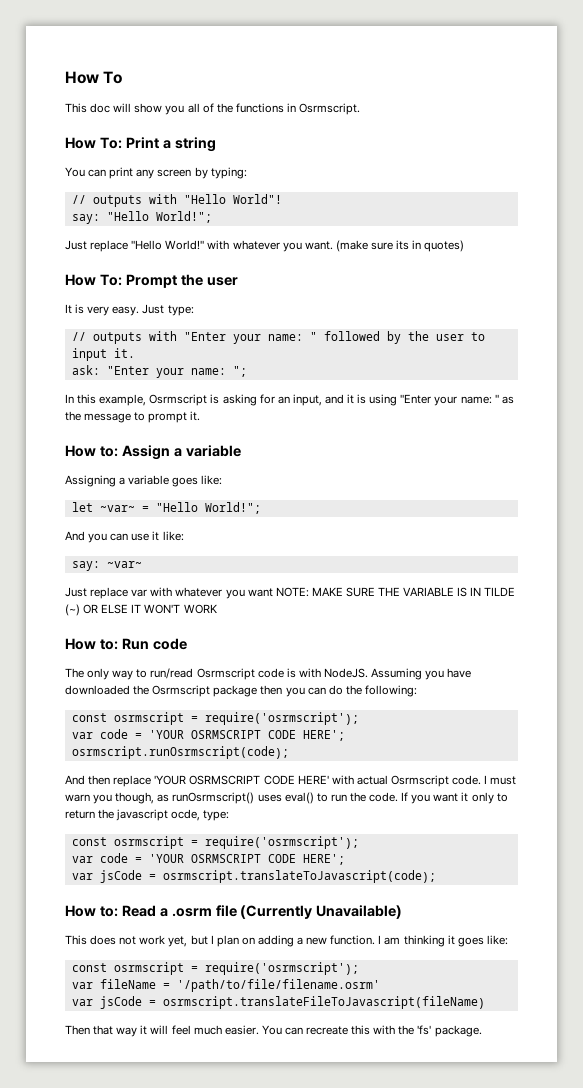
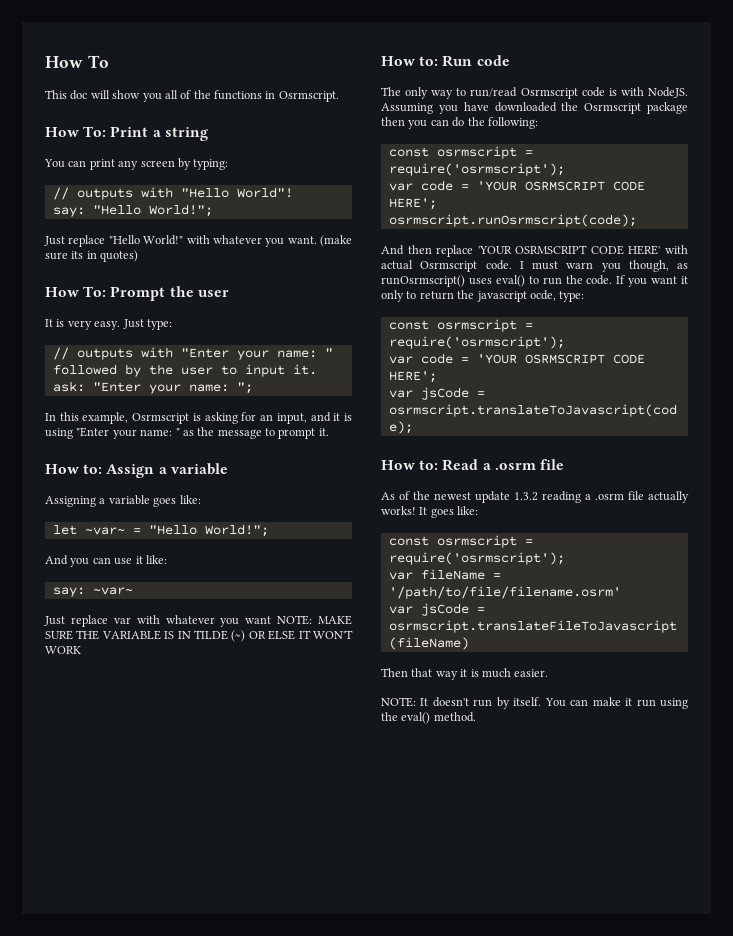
[240,905,403,919] [65,935,455,947] (Currently Unavailable) // This does not work yet, but I plan on adding a new function. I am thinking it -> [381,491,689,503] [381,506,428,515] // As of the newest update 1.3.2 reading a .osrm file actually works! It
[150,1025,191,1035] will feel -> [470,669,479,677] is
[261,1025,482,1037] You can recreate this with the 'fs' package. -> [381,697,688,709] [381,712,476,724] // NOTE: It doesn't run by itself. You can make it run using the eval() method.

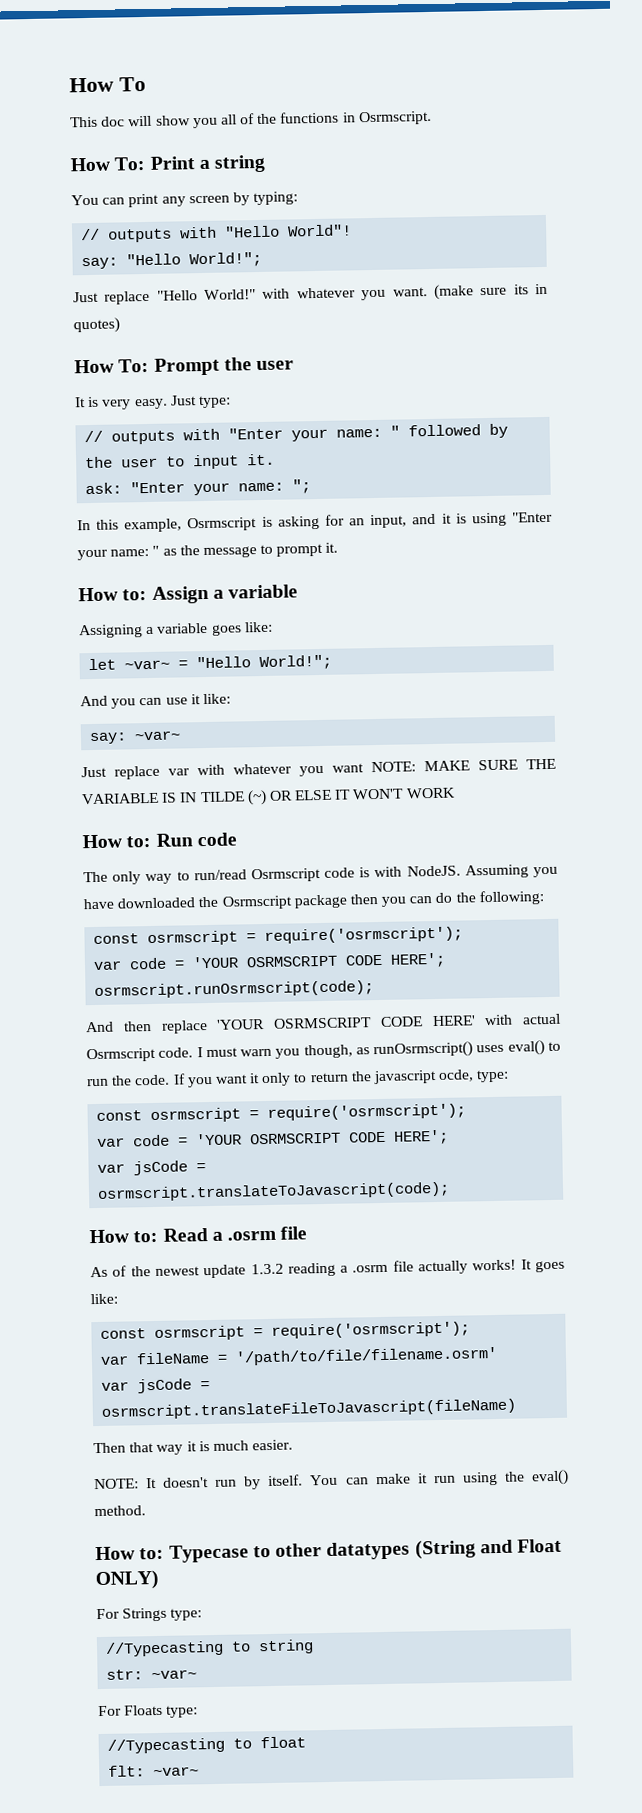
(476, 717) none -> [95,1538,563,1563] [95,1569,160,1591] [96,1607,203,1622] [105,1639,315,1657] [106,1669,198,1680] [98,1704,199,1718] [107,1736,307,1754] [108,1765,200,1777] // How to: Typecase to other datatypes (String and Float ONLY) // For Strings type: // //Typecasting to string // str: ~var~ // For Floats type: // //Typecasting to float // flt: ~var~

